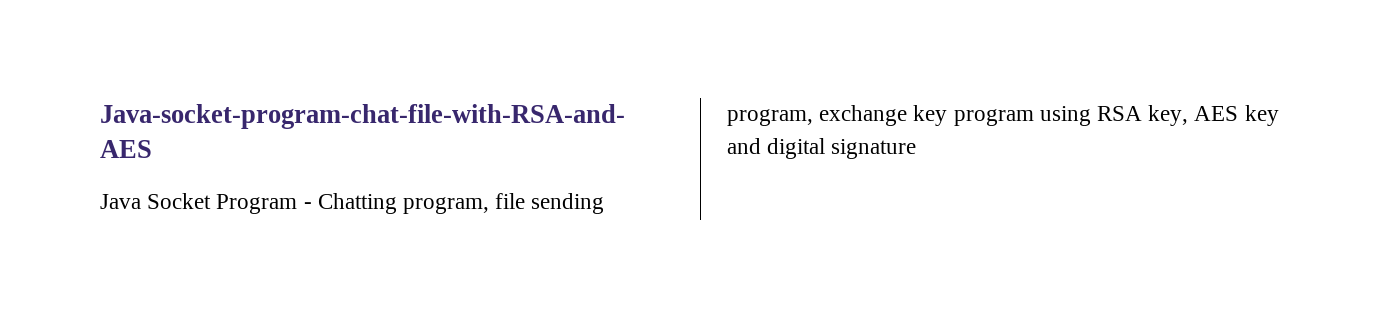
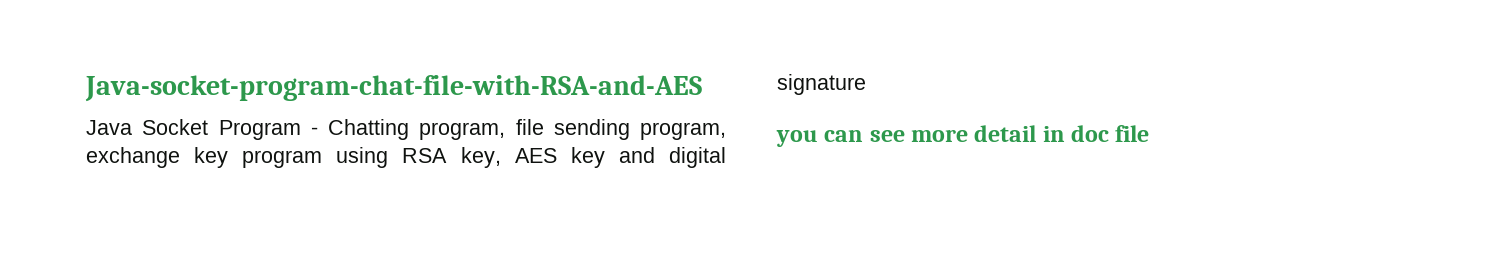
(917, 149) none -> [776,125,1150,147] // you can see more detail in doc file

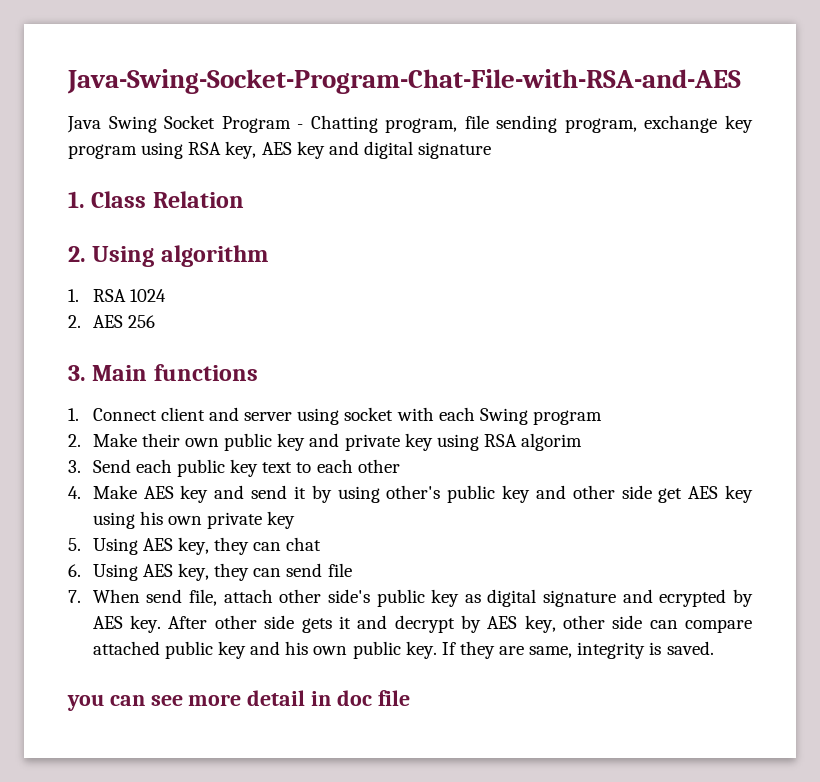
[85,75,702,102] Java-socket-program-chat-file-with-RSA-and-AES -> [67,69,741,94] Java-Swing-Socket-Program-Chat-File-with-RSA-and-AES
(132, 127) none -> [108,116,157,133] Swing
(866, 84) none -> [68,191,244,208] [68,245,268,267] [68,289,166,302] [68,315,155,328] [68,364,258,381] [68,407,602,425] [68,433,583,451] [68,459,400,477] [68,485,753,503] [92,511,296,529] [68,537,322,555] [68,563,352,581] [68,589,753,607] [92,615,752,633] [92,641,714,659] // 1. Class Relation // 2. Using algorithm // 1. RSA 1024 // 2. AES 256 // 3. Main functions // 1. Connect client and server using socket with each Swing program // 2. Make their own public key and private key using RSA algorim // 3. Send each public key text to each other // 4. Make AES key and send it by using other's public key and other side get AES key using his own private key // 5. Using AES key, they can chat // 6. Using AES key, they can send file // 7. When send file, attach other side's public key as digital signature and ecrypted by AES key. After other side gets it and decrypt by AES key, other side can compare attached public key and his own public key. If they are same, integrity is saved.

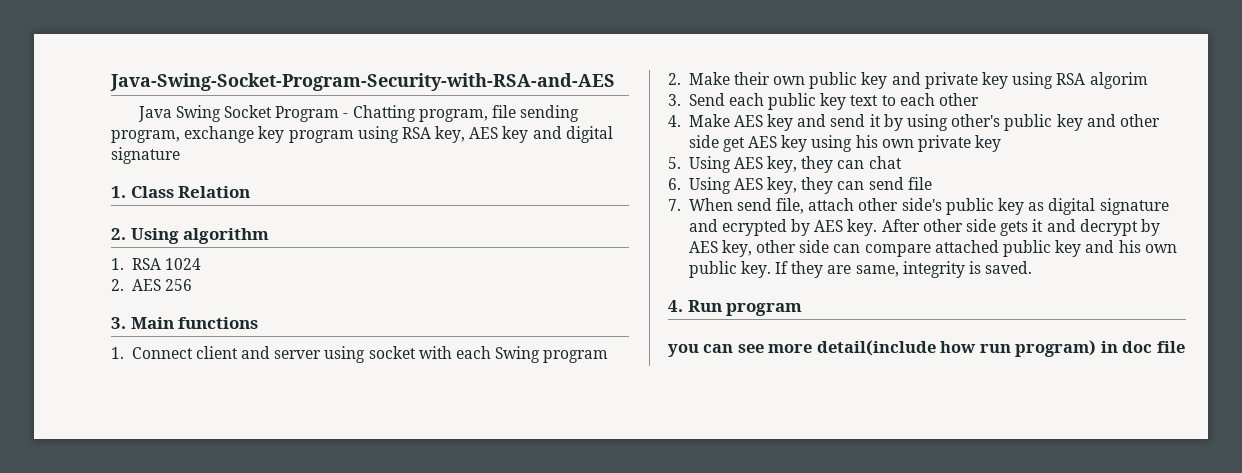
[67,69,741,94] Java-Swing-Socket-Program-Chat-File-with-RSA-and-AES -> [110,73,615,91] Java-Swing-Socket-Program-Security-with-RSA-and-AES
(714, 648) none -> [668,300,803,316] // 4. Run program
[247,690,306,706] detail -> [816,340,1097,357] detail(include how run program)

